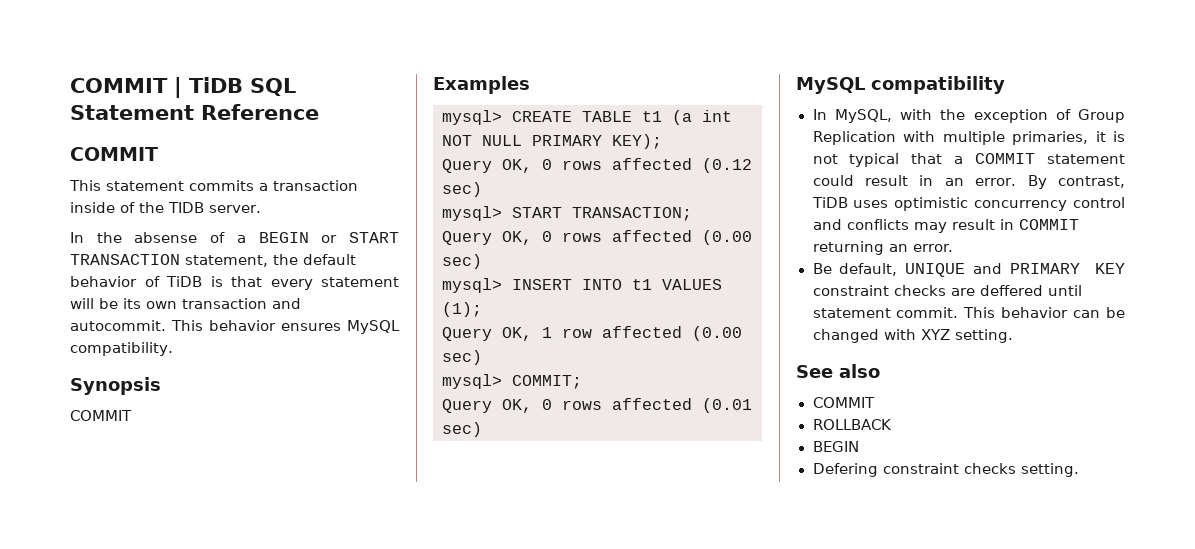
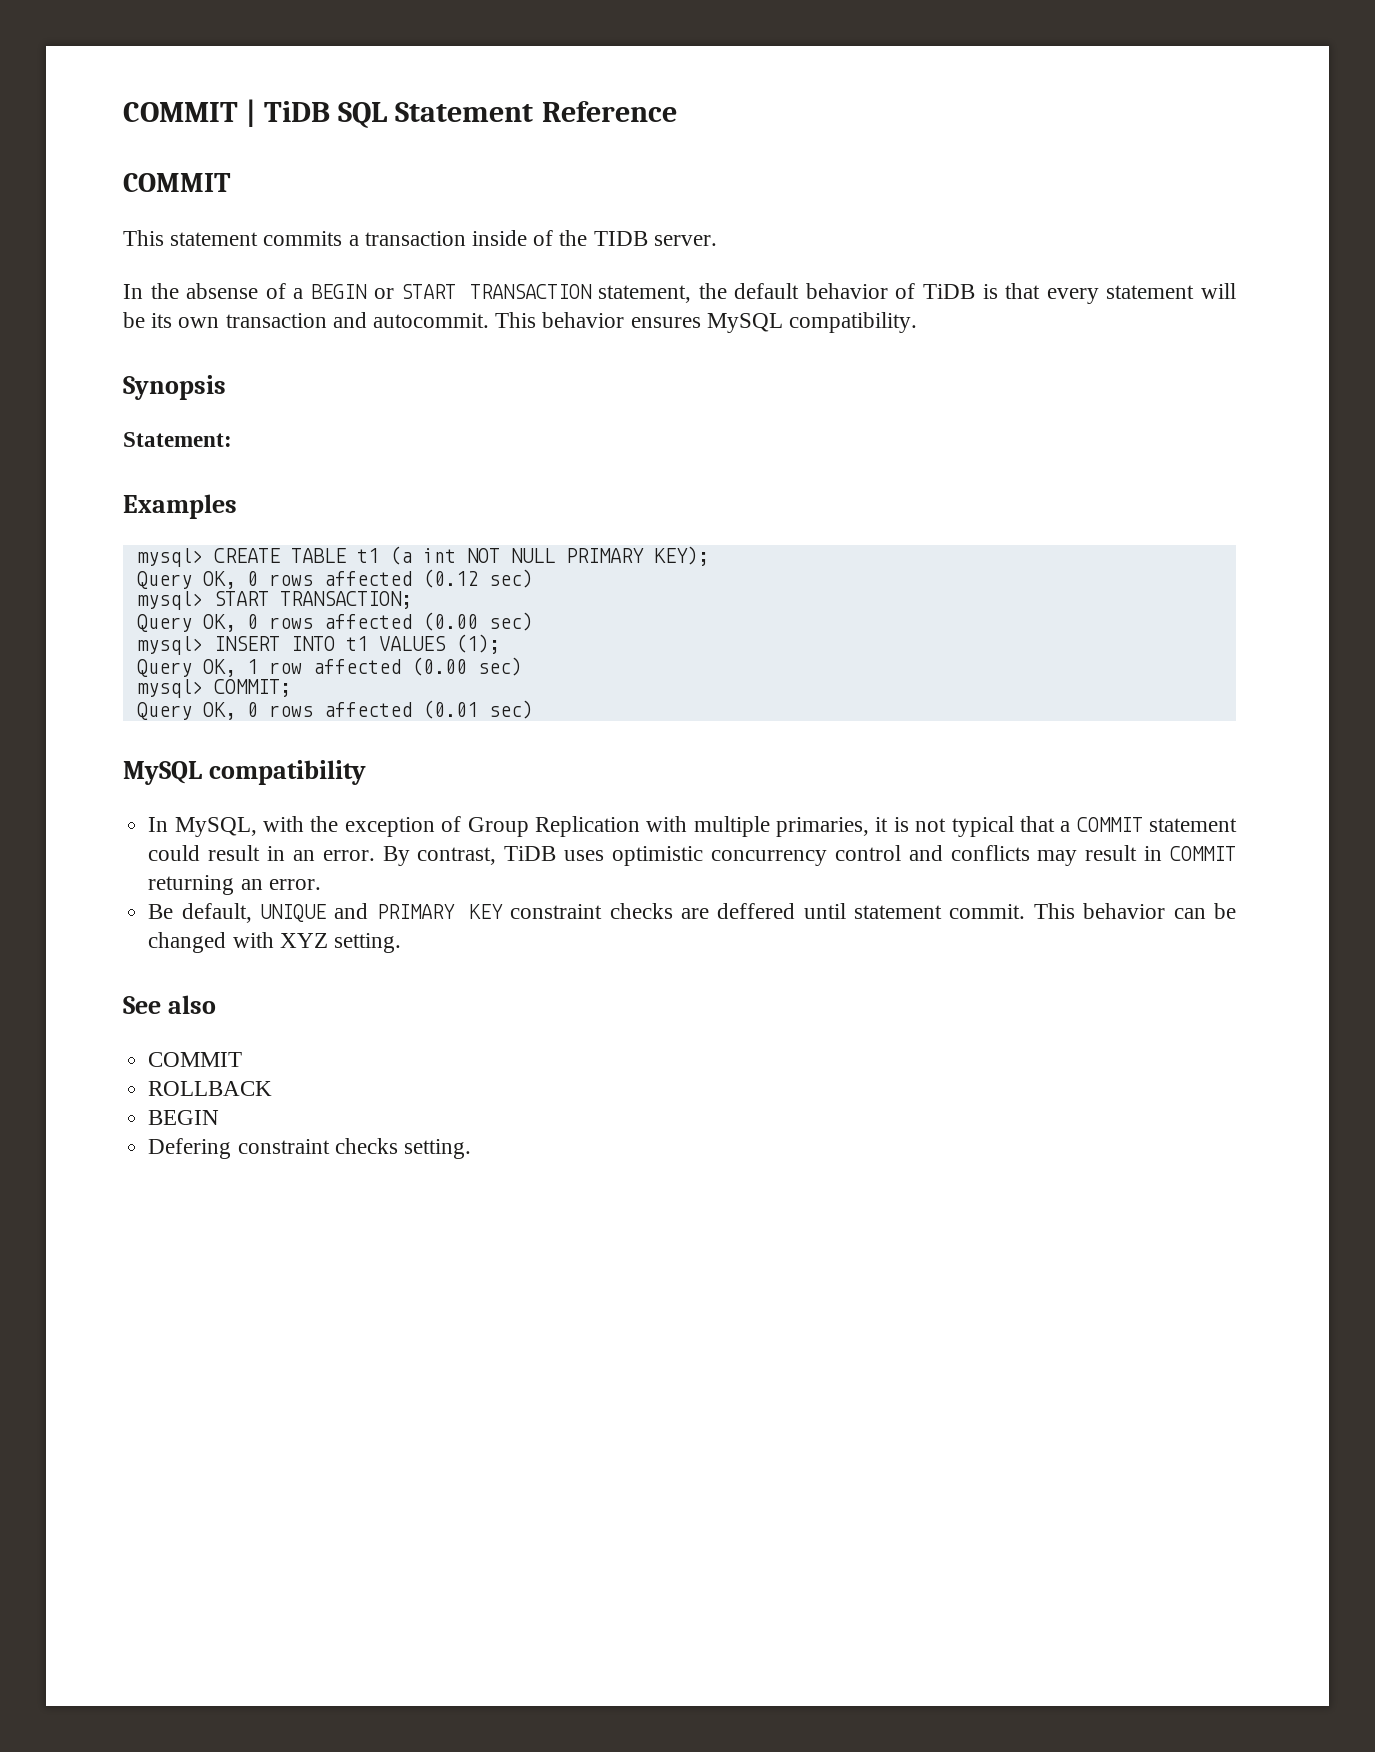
[70,410,132,421] COMMIT -> [123,432,232,447] Statement:

